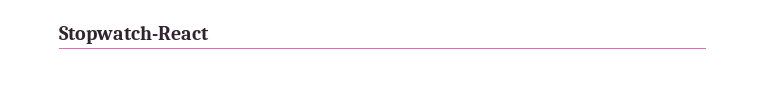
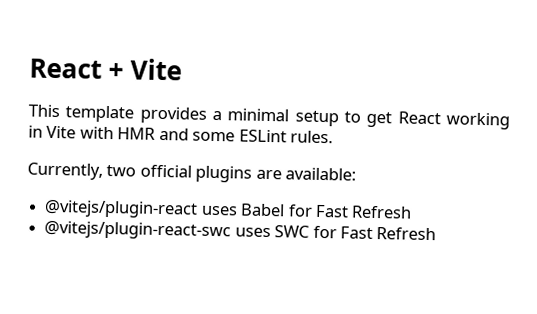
[59,25,209,44] Stopwatch-React -> [29,58,183,81] [28,104,510,130] [28,125,334,144] [27,162,357,183] [44,199,413,219] [44,220,437,241] React + Vite // This template provides a minimal setup to get React working in Vite with HMR and some ESLint rules. // Currently, two official plugins are available: // @vitejs/plugin-react uses Babel for Fast Refresh // @vitejs/plugin-react-swc uses SWC for Fast Refresh

